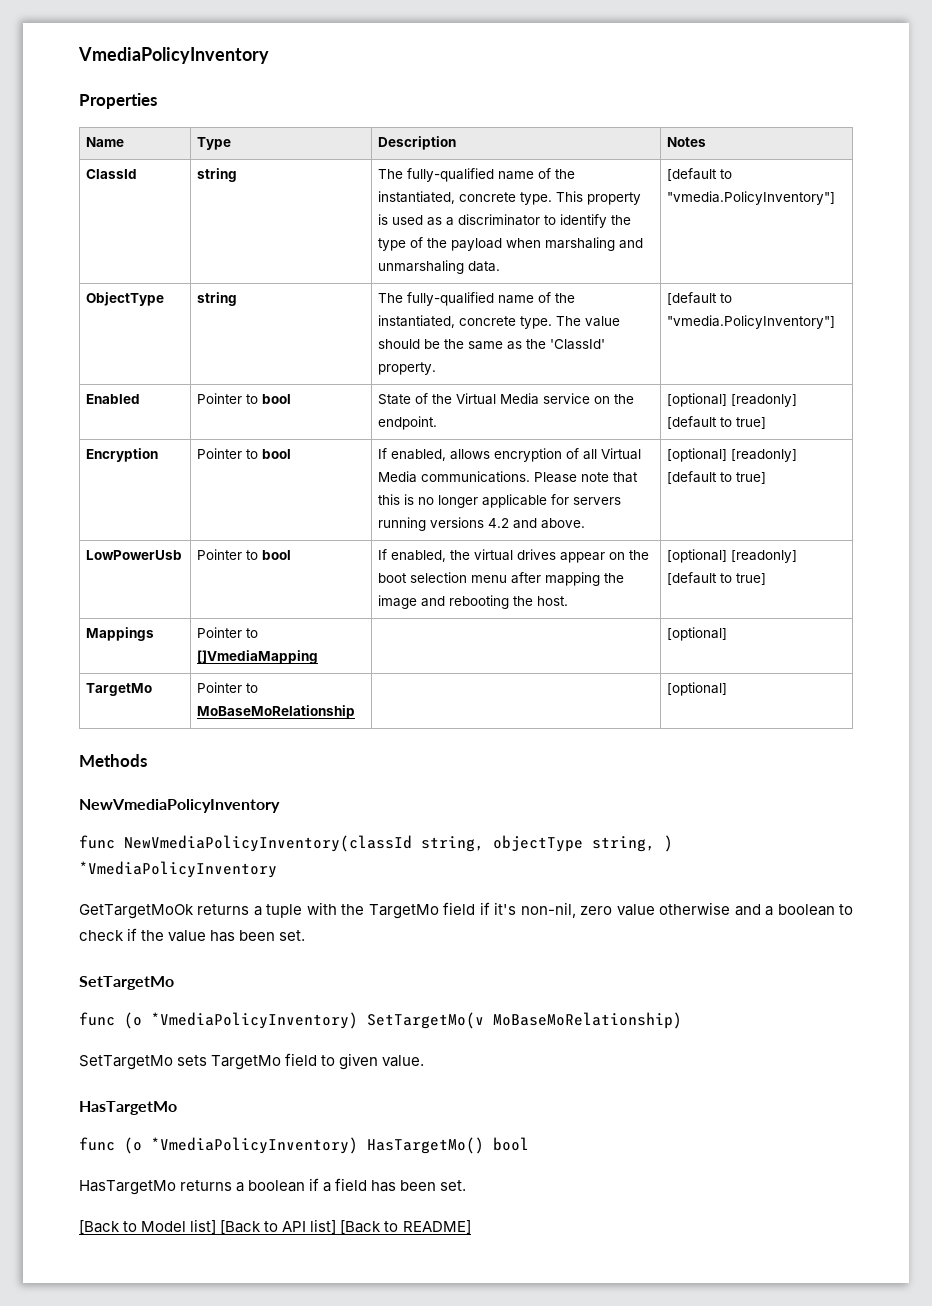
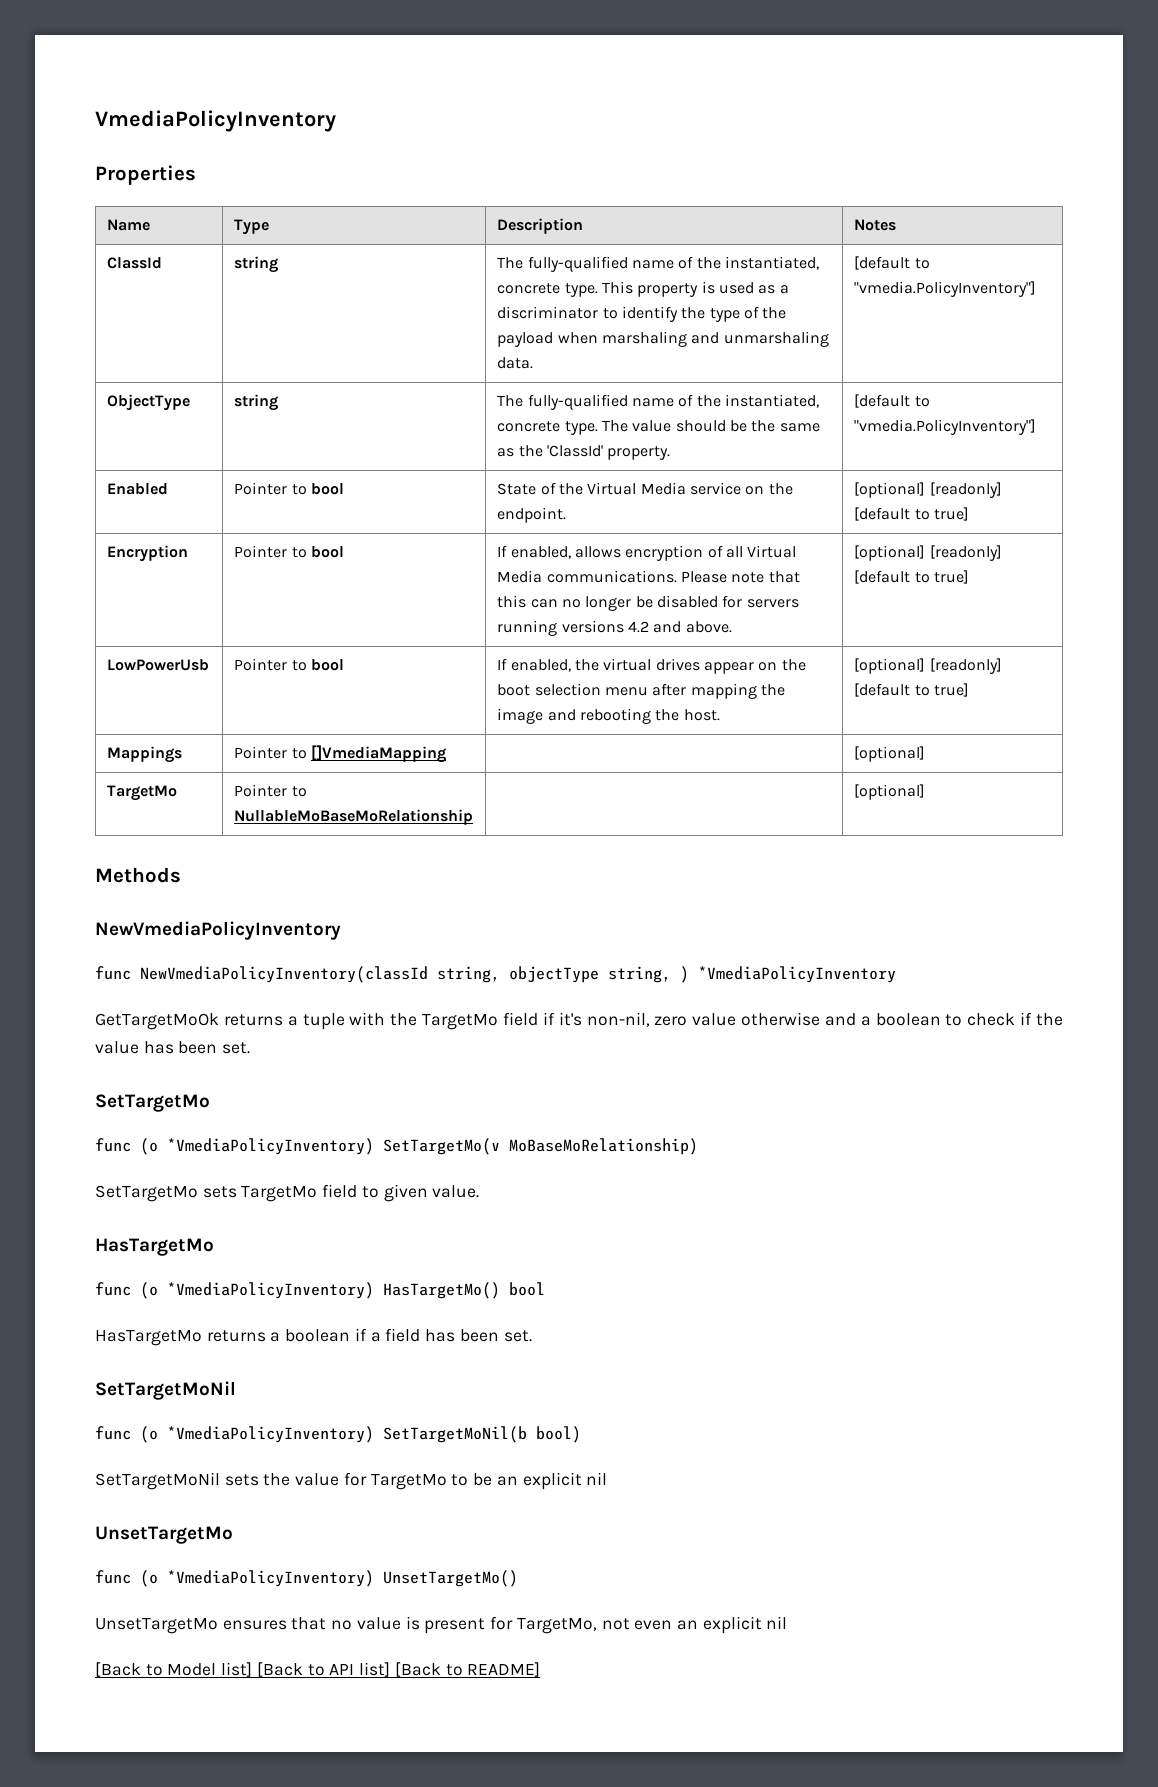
[404,494,415,505] is -> [530,599,558,608] can
[482,494,548,508] applicable -> [635,595,719,608] be disabled
[197,705,356,719] MoBaseMoRelationship -> [234,809,474,825] NullableMoBaseMoRelationship
(467, 1185) none -> [95,1381,236,1400] [95,1426,581,1443] [95,1472,608,1490] [95,1526,233,1544] [95,1570,518,1587] [95,1616,788,1634] // SetTargetMoNil // func (o *VmediaPolicyInventory) SetTargetMoNil(b bool) // SetTargetMoNil sets the value for TargetMo to be an explicit nil // UnsetTargetMo // func (o *VmediaPolicyInventory) UnsetTargetMo() // UnsetTargetMo ensures that no value is present for TargetMo, not even an explicit nil

